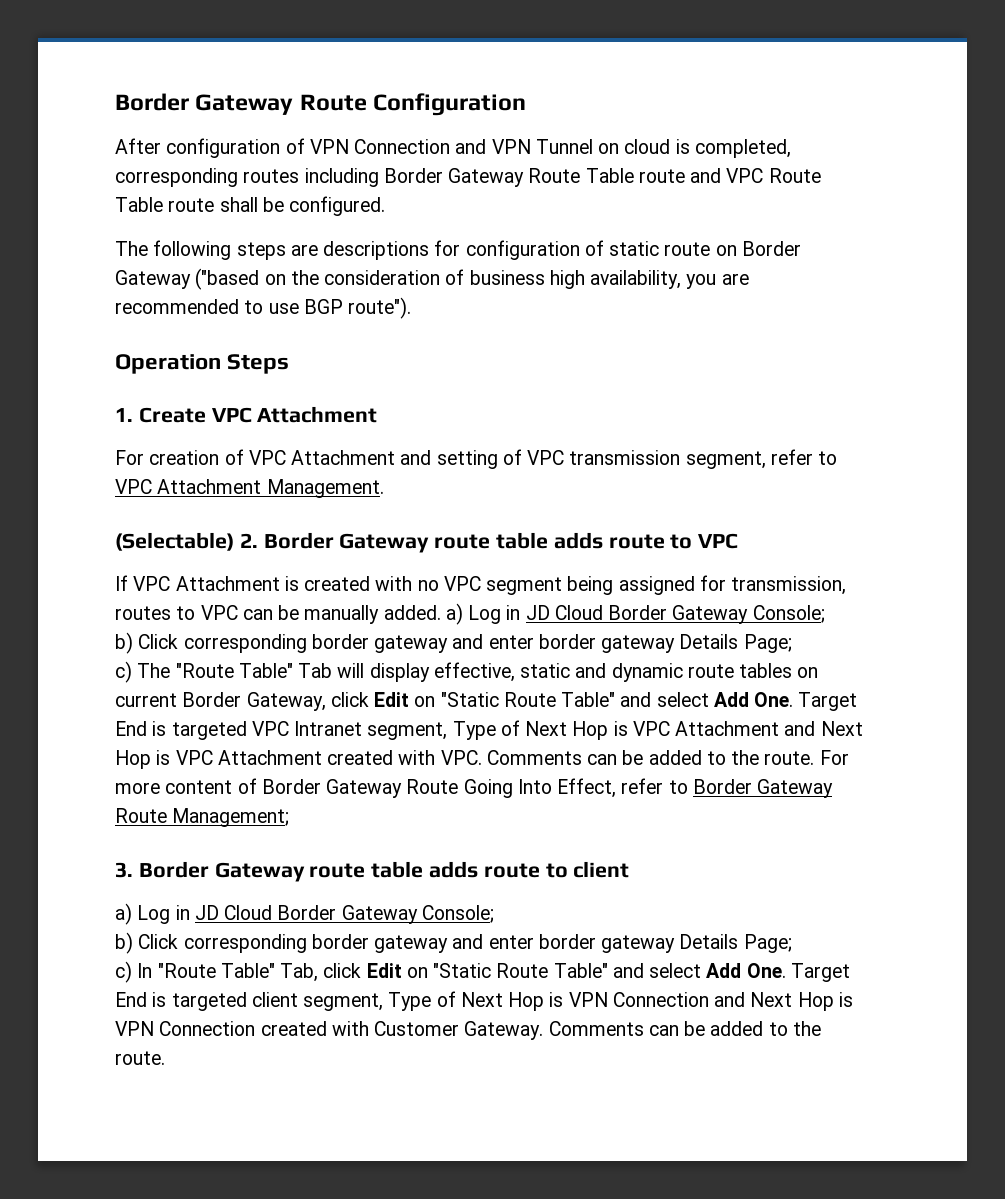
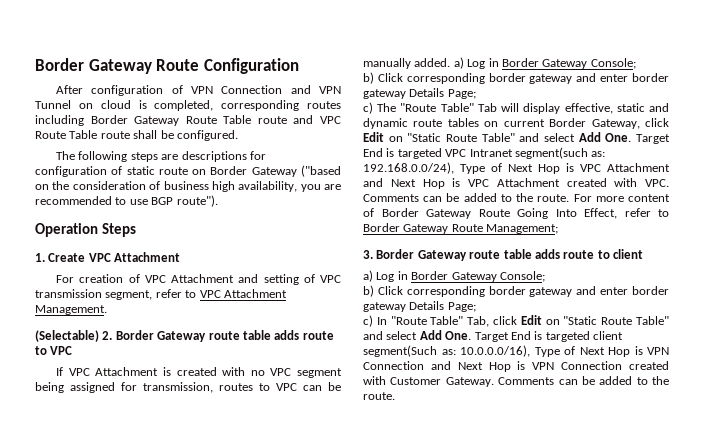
[525,605,603,620] JD Cloud -> (499, 62) none
[367,722,448,740] segment, -> [514,147,606,159] [363,162,454,174] segment(such as: 192.168.0.0/24),
[194,905,273,920] JD Cloud -> (408, 275) none
[303,993,384,1011] segment, -> [363,345,530,357] segment(Such as: 10.0.0.0/16),

